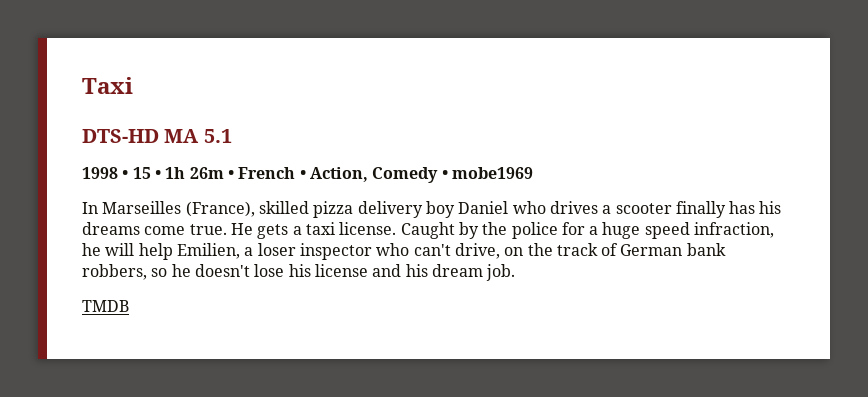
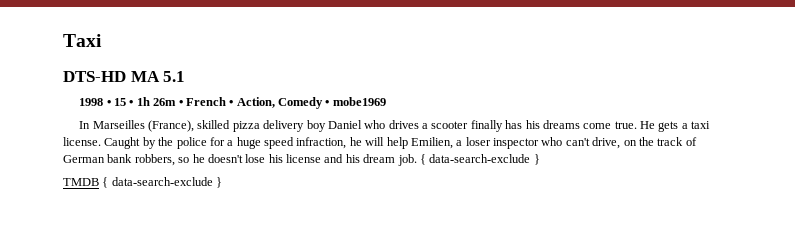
[82,300,129,312] // TMDB -> [419,154,540,165] [63,177,223,188] { data-search-exclude } // TMDB { data-search-exclude }

